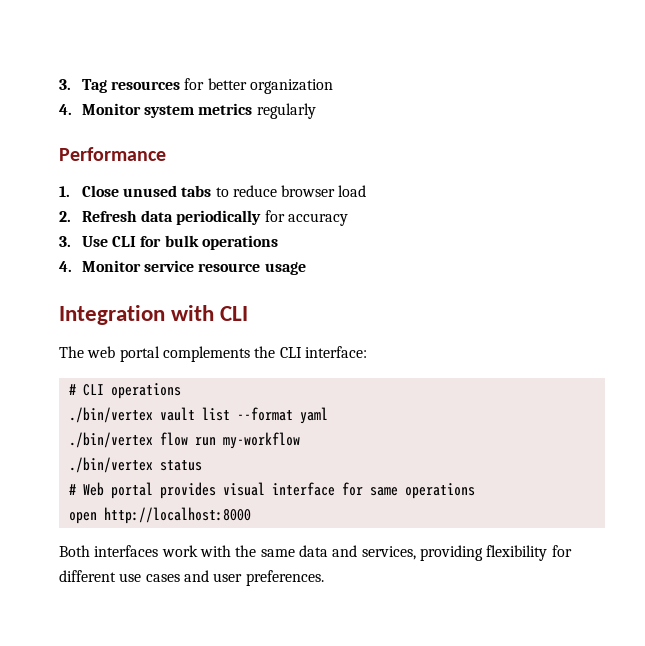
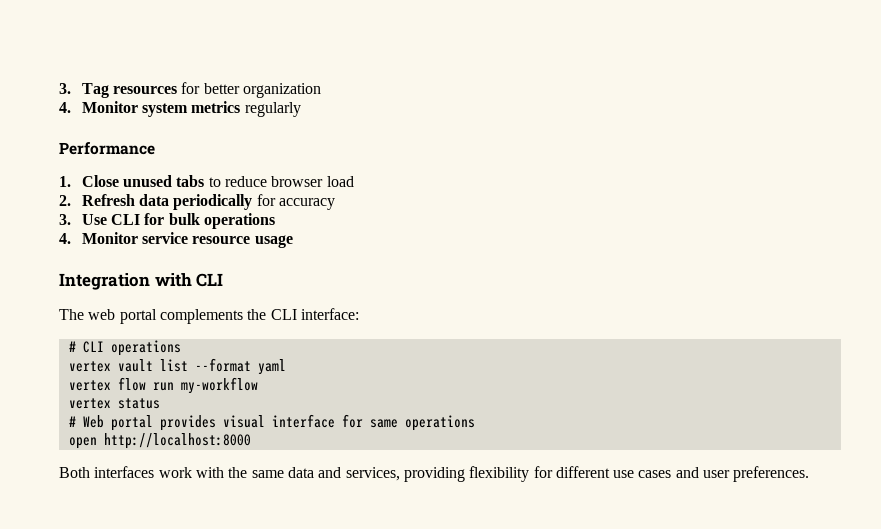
[68,407,153,423] ./bin/vertex -> [68,361,111,372] vertex
[68,432,153,448] ./bin/vertex -> [68,380,111,391] vertex
[68,457,153,473] ./bin/vertex -> [68,398,111,409] vertex

